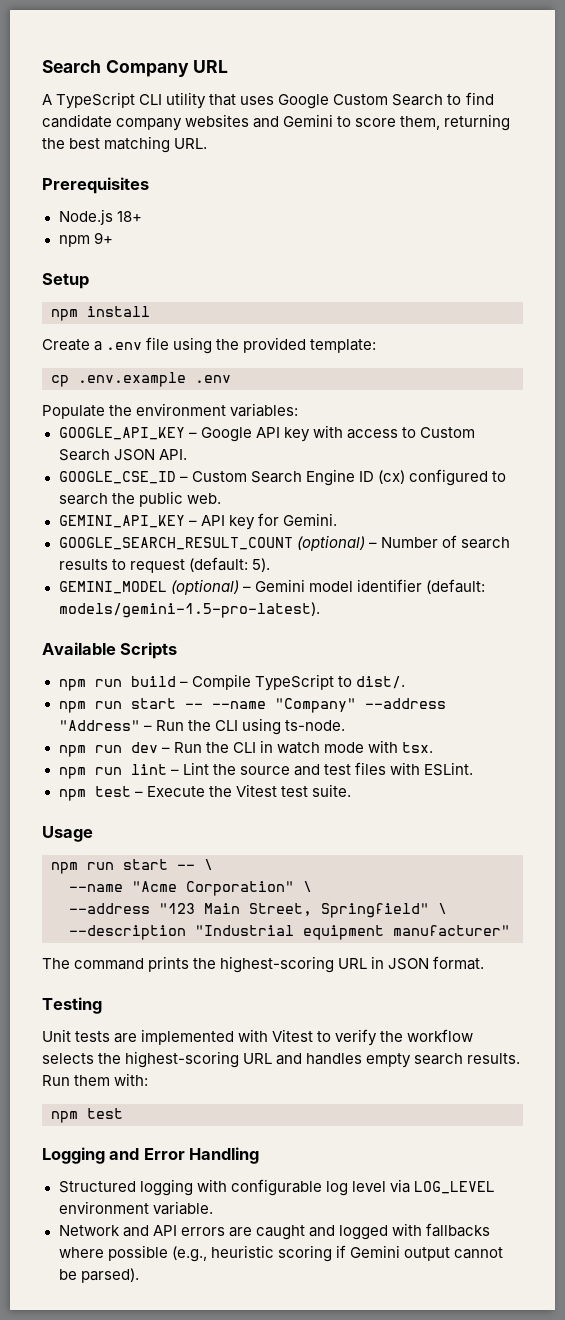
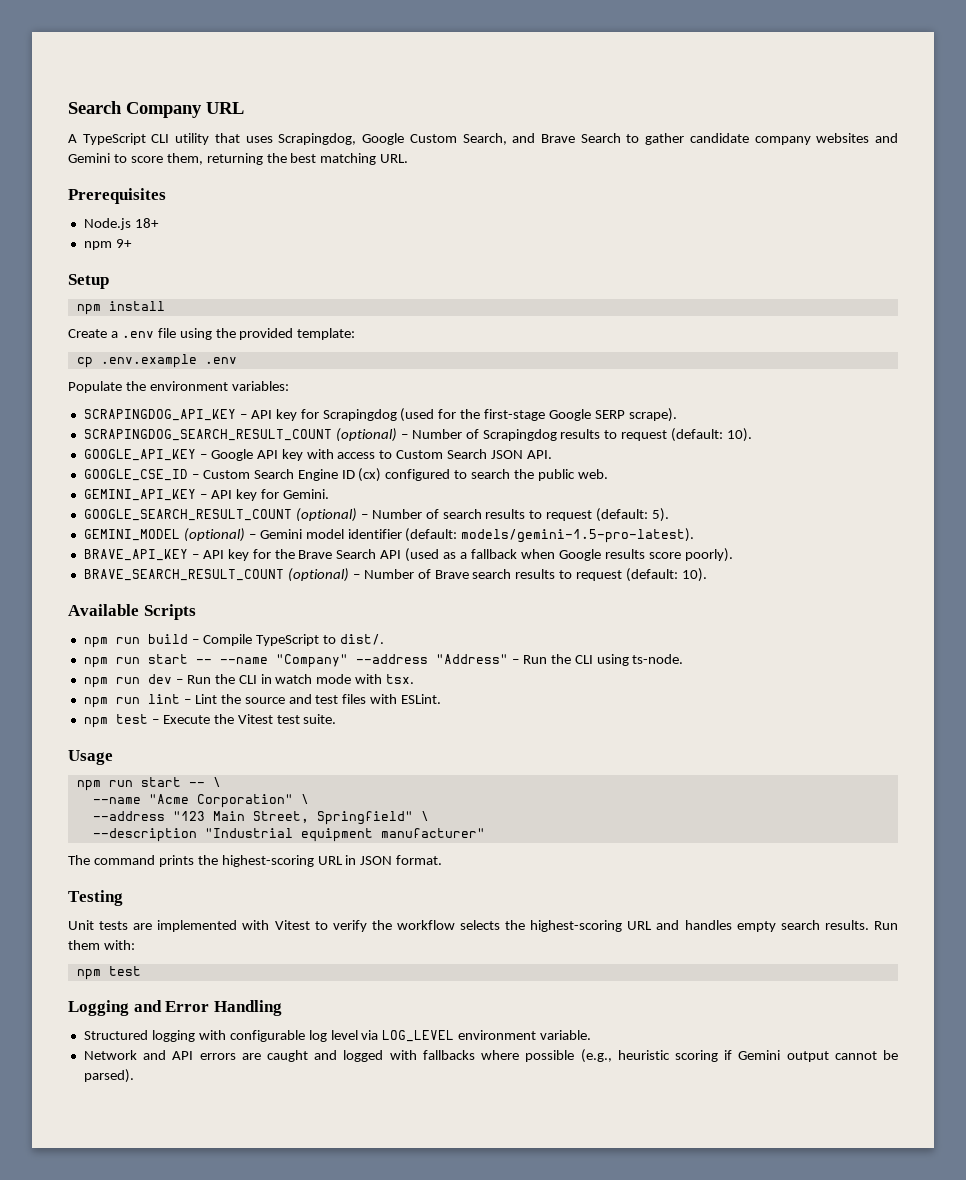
(275, 100) none -> [278,133,357,145] Scrapingdog,
(389, 99) none -> [462,133,575,145] Search, and Brave
[465,92,494,105] find -> [645,133,685,145] gather
(299, 410) none -> [83,408,677,422] [83,428,753,442] // SCRAPINGDOG_API_KEY – API key for Scrapingdog (used for the first-stage Google SERP scrape). // SCRAPINGDOG_SEARCH_RESULT_COUNT (optional) – Number of Scrapingdog results to request (default: 10).
(320, 610) none -> [83,548,733,562] [83,568,708,582] // BRAVE_API_KEY – API key for the Brave Search API (used as a fallback when Google results score poorly). // BRAVE_SEARCH_RESULT_COUNT (optional) – Number of Brave search results to request (default: 10).

